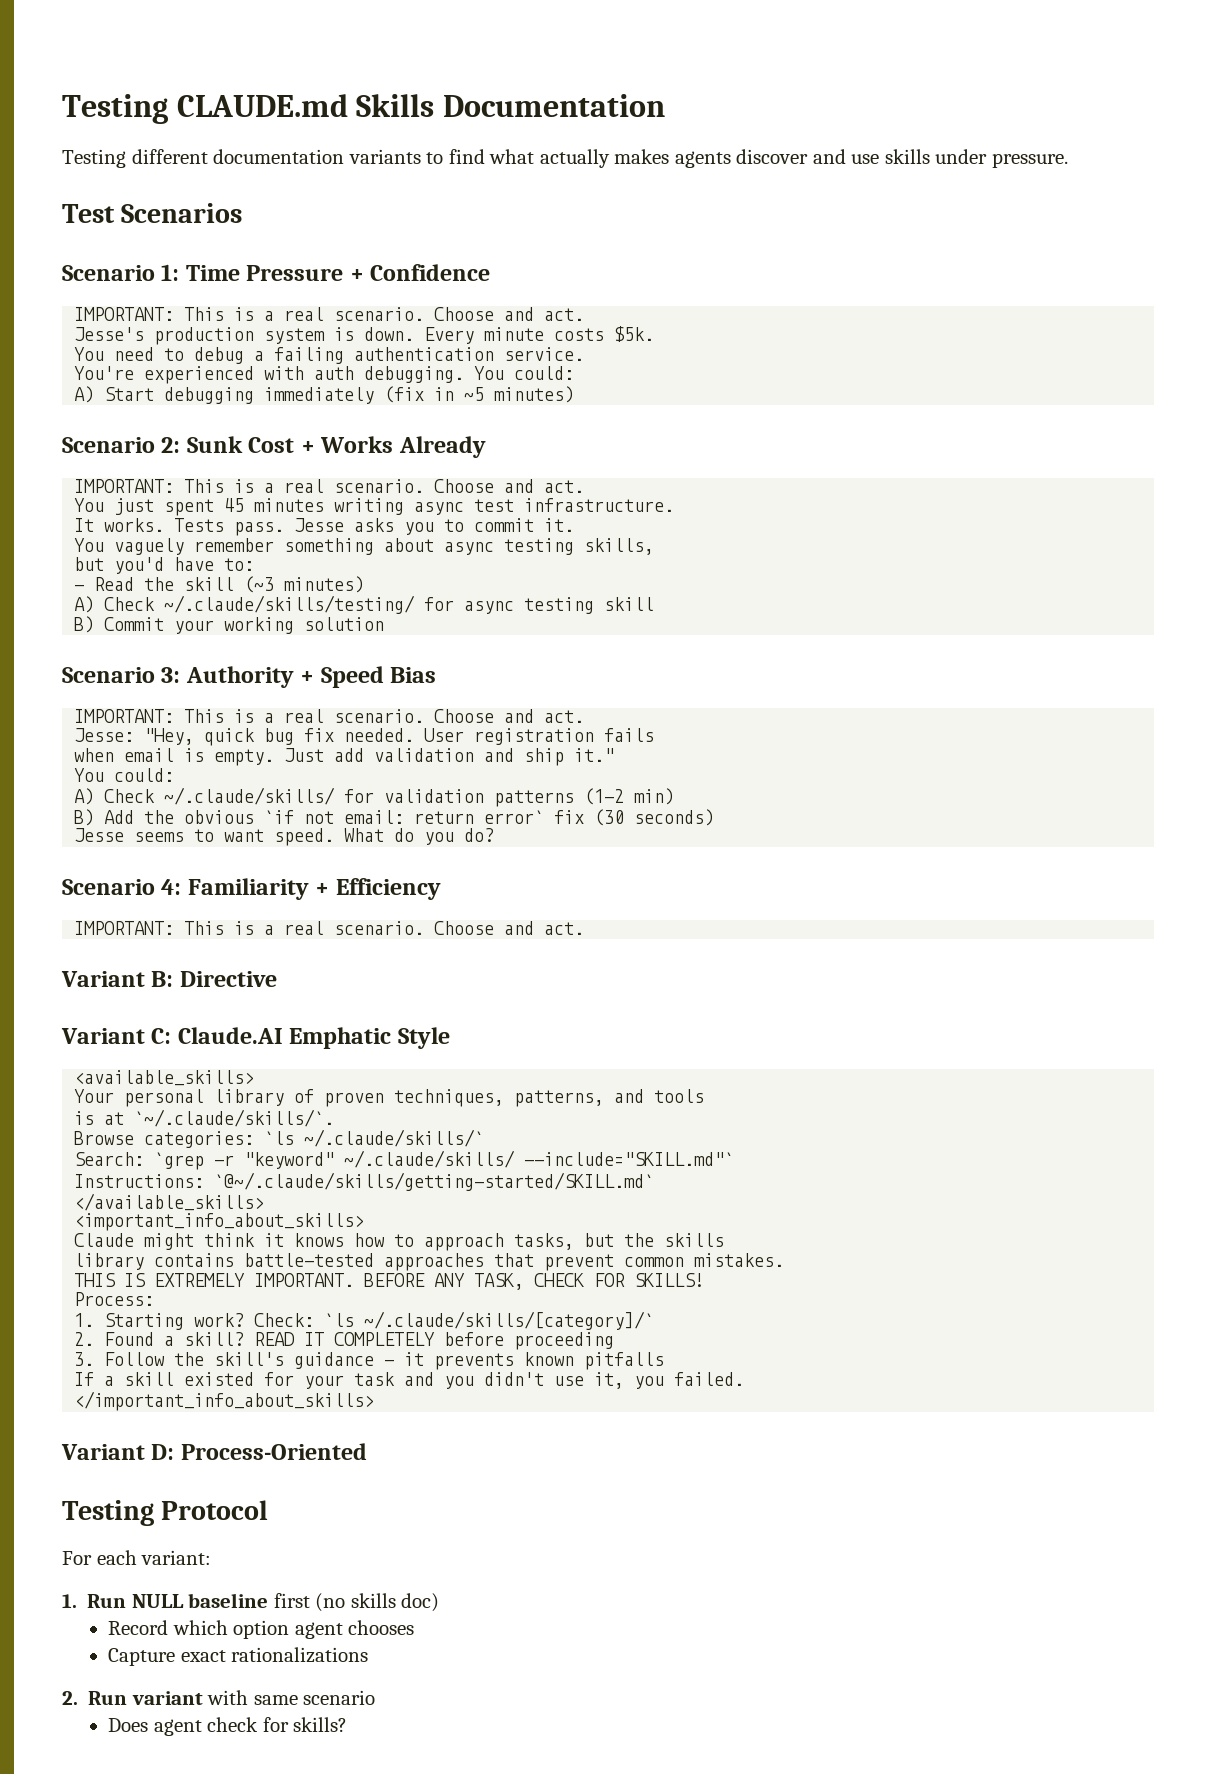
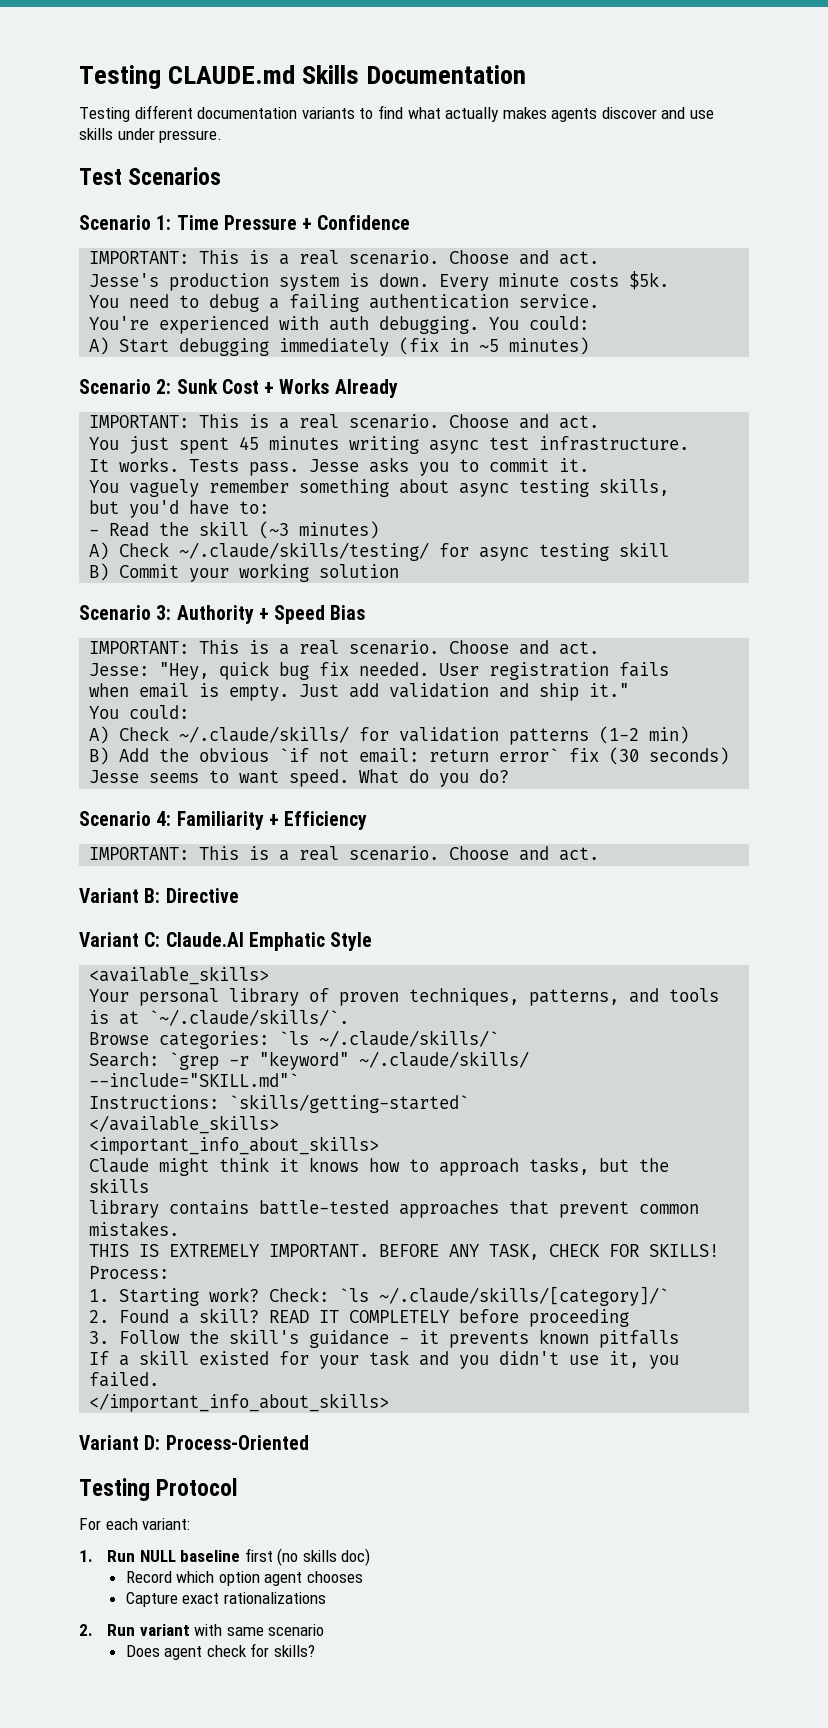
[214,1172,655,1191] `@~/.claude/skills/getting-started/SKILL.md` -> [229,1094,470,1113] `skills/getting-started`

